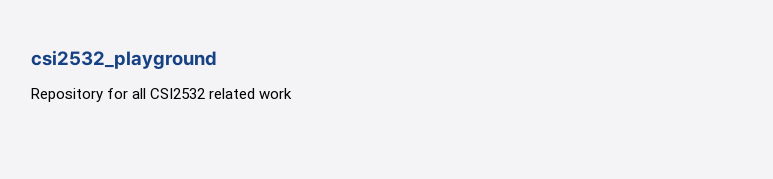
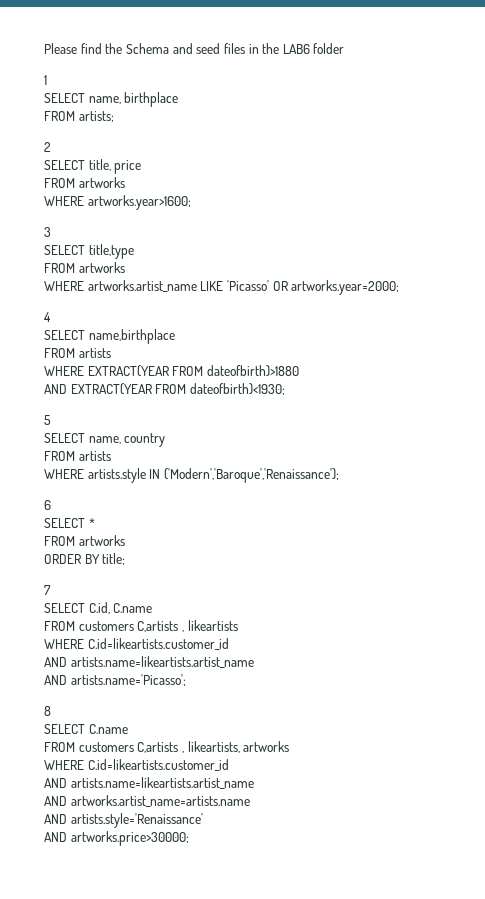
[31,50,217,69] [31,88,293,102] csi2532_playground // Repository for all CSI2532 related work -> [44,43,345,54] [44,75,47,85] [44,92,179,107] [44,111,114,122] [44,142,51,152] [44,159,142,174] [44,177,125,188] [44,195,191,210] [44,227,51,237] [44,244,134,259] [44,262,125,273] [44,280,400,295] [44,312,51,322] [44,329,175,344] [44,348,111,358] [44,365,299,377] [44,383,285,395] [44,415,51,425] [44,433,166,447] [44,451,111,461] [44,468,339,483] [44,500,51,510] [44,518,95,528] [44,535,125,546] [44,553,126,565] [44,585,51,595] [44,602,153,614] [44,620,238,632] [44,638,229,650] [44,656,254,668] [44,674,186,686] [44,706,51,716] [44,724,128,734] [44,741,290,753] [44,759,229,771] [44,777,254,789] [44,795,250,807] [44,813,203,828] [44,831,189,846] Please find the Schema and seed files in the LAB6 folder // 1 // SELECT name, birthplace // FROM artists; // 2 // SELECT title, price // FROM artworks // WHERE artworks.year>1600; // 3 // SELECT title,type // FROM artworks // WHERE artworks.artist_name LIKE 'Picasso' OR artworks.year=2000; // 4 // SELECT name,birthplace // FROM artists // WHERE EXTRACT(YEAR FROM dateofbirth)>1880 // AND EXTRACT(YEAR FROM dateofbirth)<1930; // 5 // SELECT name, country // FROM artists // WHERE artists.style IN ('Modern','Baroque','Renaissance'); // 6 // SELECT * // FROM artworks // ORDER BY title; // 7 // SELECT C.id, C.name // FROM customers C,artists , likeartists // WHERE C.id=likeartists.customer_id // AND artists.name=likeartists.artist_name // AND artists.name='Picasso'; // 8 // SELECT C.name // FROM customers C,artists , likeartists, artworks // WHERE C.id=likeartists.customer_id // AND artists.name=likeartists.artist_name // AND artworks.artist_name=artists.name // AND artists.style='Renaissance' // AND artworks.price>30000;

